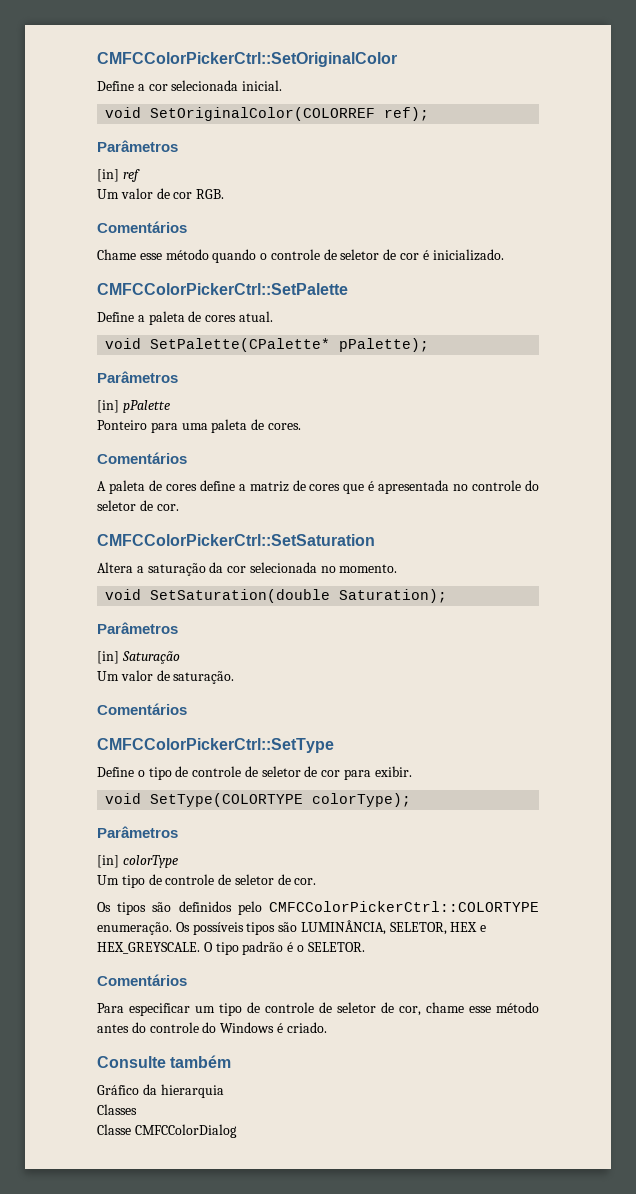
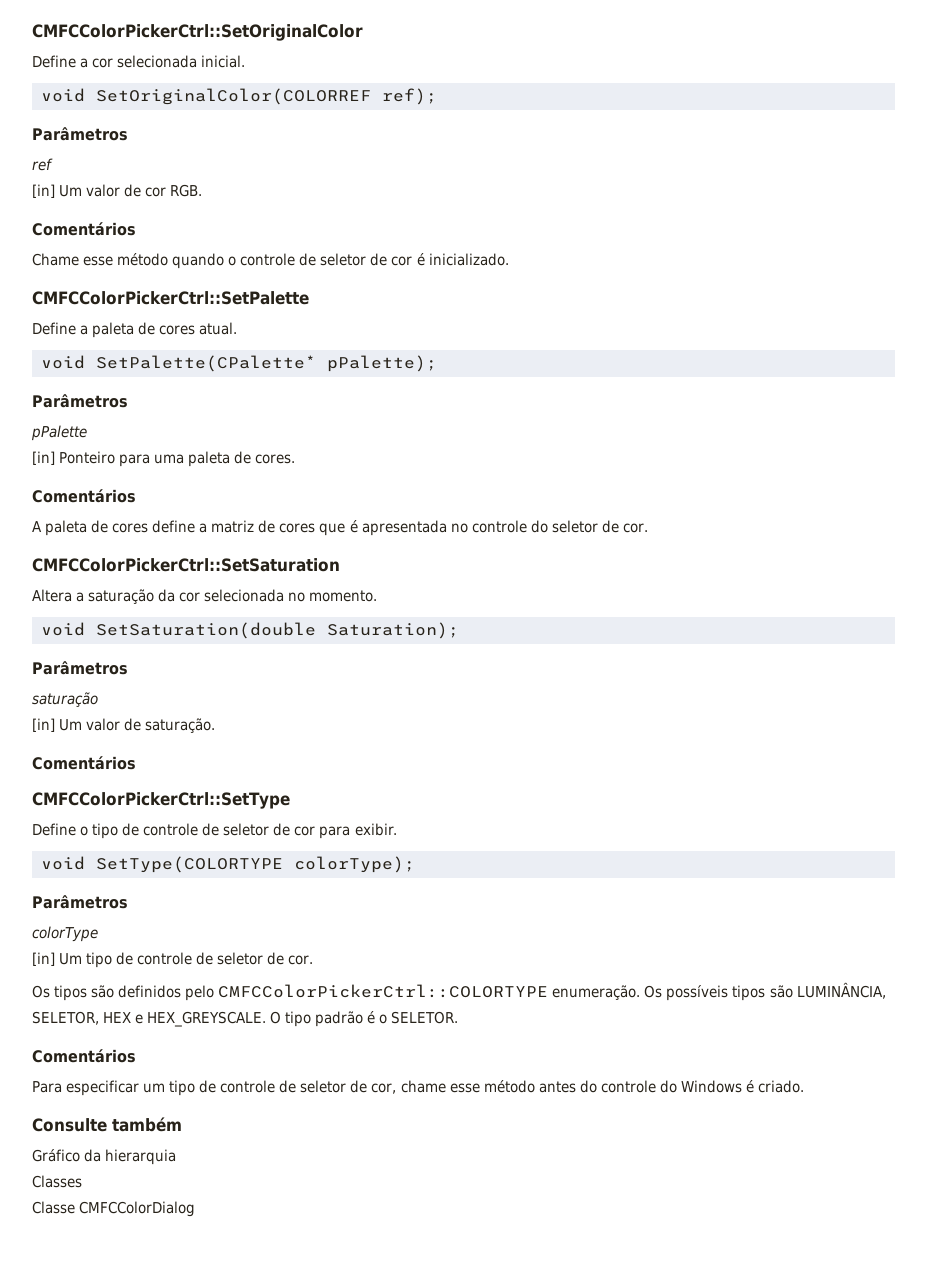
[97,169,119,182] [in] -> (128, 134) none
(140, 175) none -> [32,184,55,198] [in]
[97,400,119,413] [in] -> (128, 401) none
(170, 406) none -> [32,451,55,465] [in]
[97,651,180,664] // [in] Saturação // -> [32,692,98,707] [32,718,55,732] // saturação // [in]
[97,855,119,868] [in] -> (128, 902) none
(178, 861) none -> [32,952,55,966] [in]

